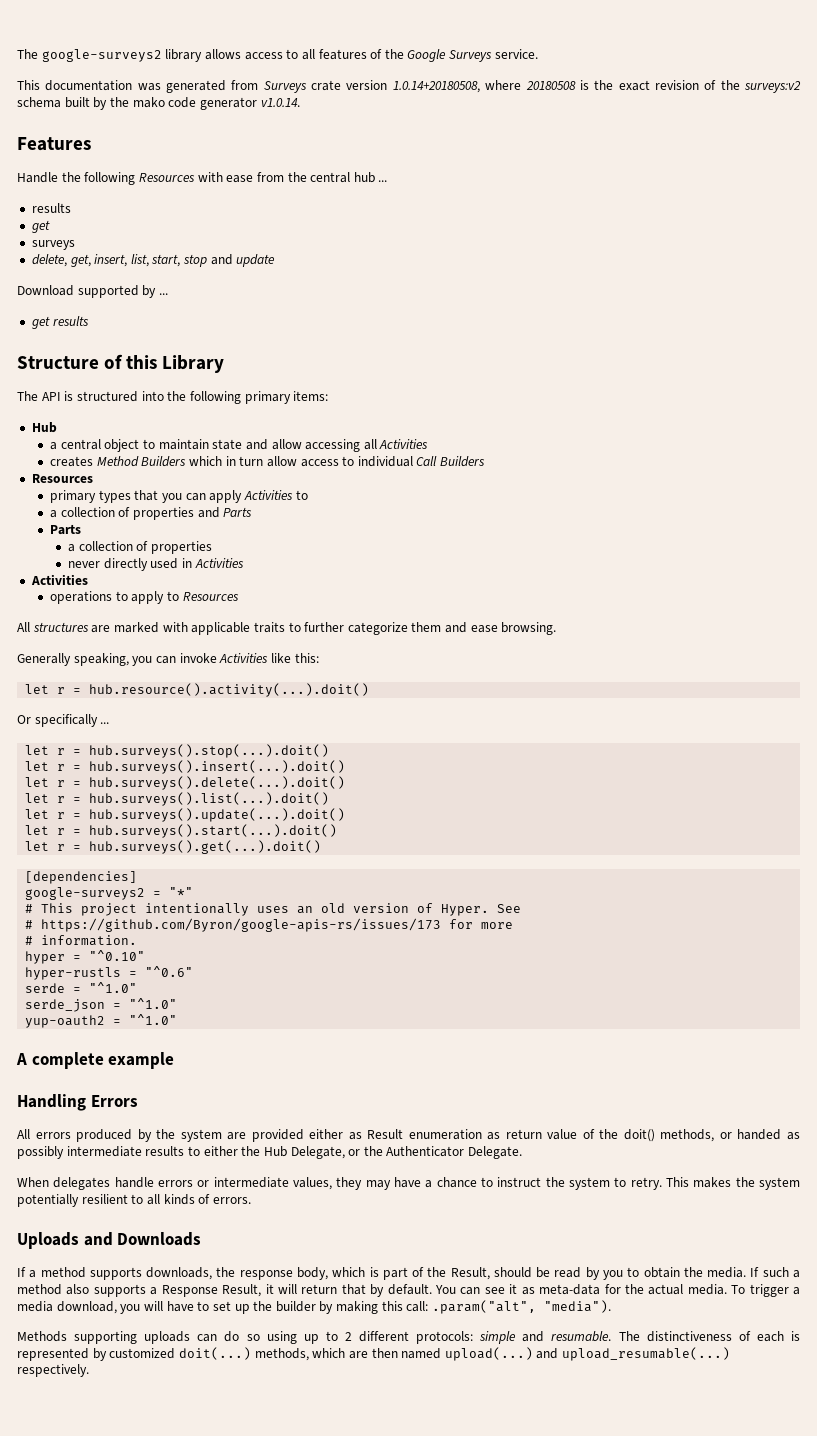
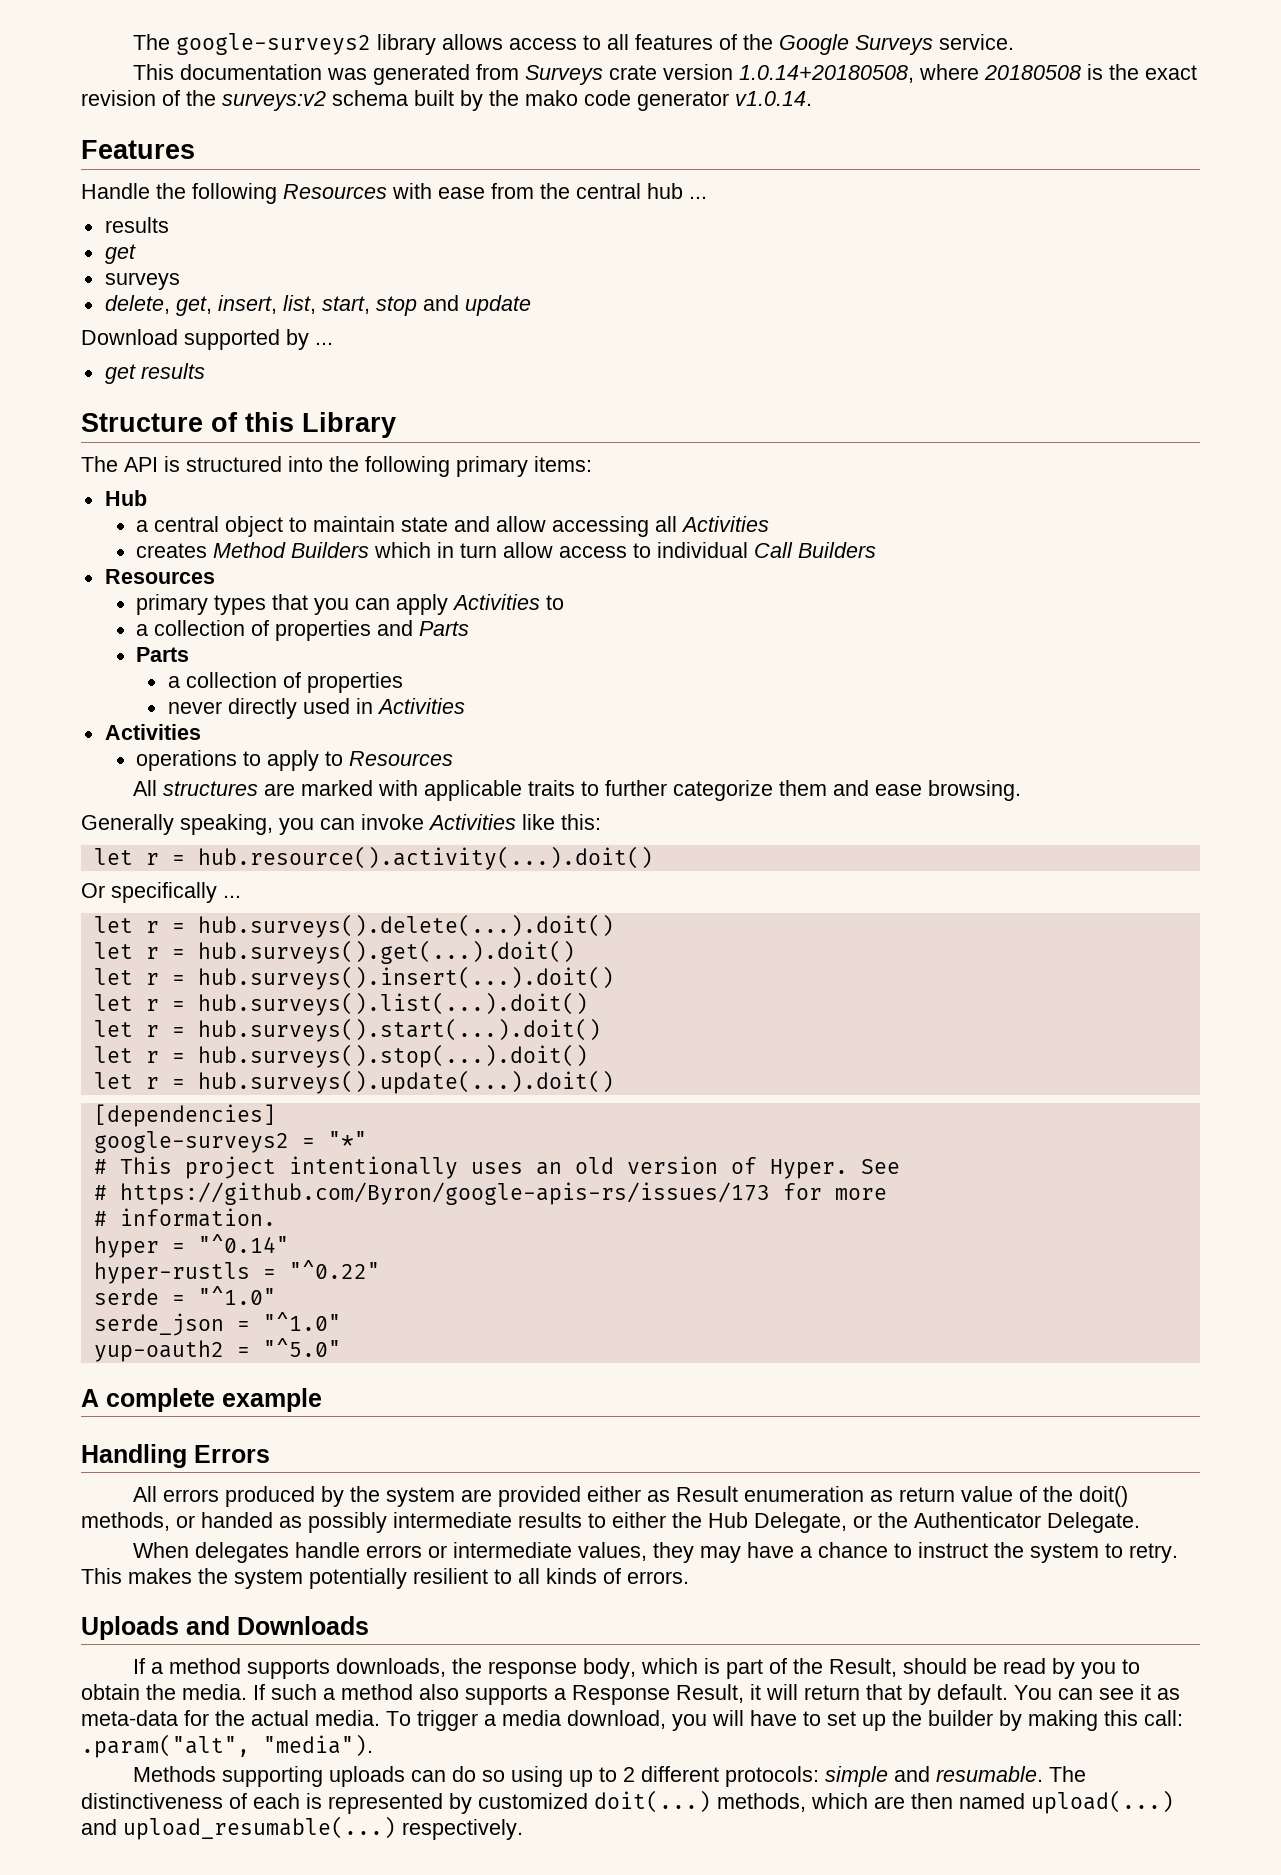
[89,744,330,758] hub.surveys().stop(...).doit() -> [197,914,614,938] [93,940,575,964] hub.surveys().delete(...).doit() // let r = hub.surveys().get(...).doit()
[25,776,346,790] // let r = hub.surveys().delete(...).doit() -> (614, 978) none
[25,808,346,822] // let r = hub.surveys().update(...).doit() -> (588, 1004) none
[89,840,322,854] hub.surveys().get(...).doit() -> [197,1044,588,1068] [93,1070,614,1094] hub.surveys().stop(...).doit() // let r = hub.surveys().update(...).doit()
[89,950,146,961] "^0.10" -> [197,1234,289,1253] "^0.14"
[145,966,194,977] "^0.6" -> [288,1260,380,1279] "^0.22"
[129,1014,178,1025] "^1.0" -> [262,1338,341,1357] "^5.0"

